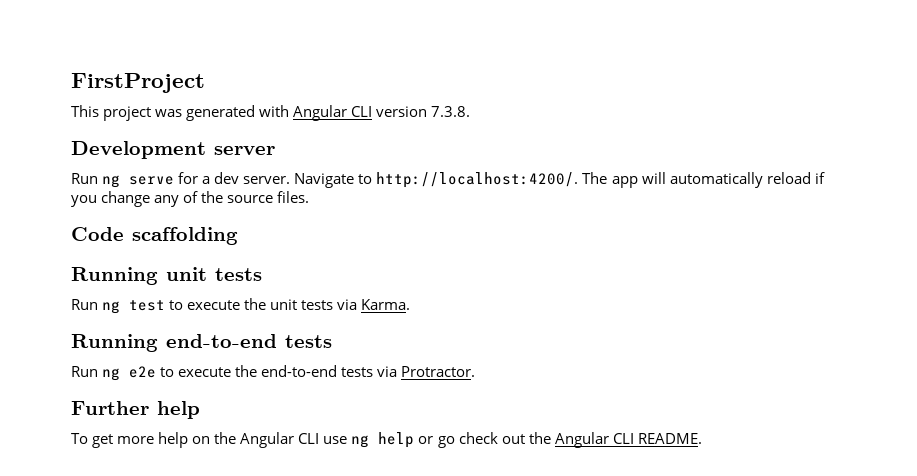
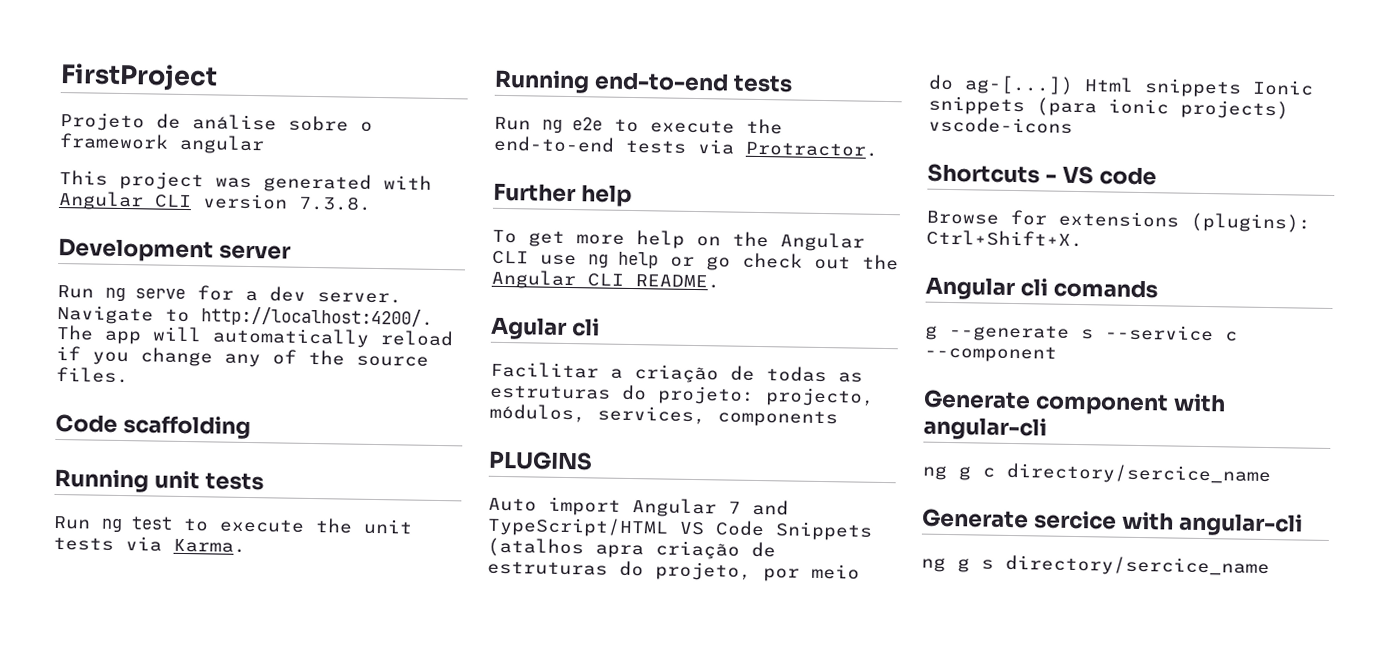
(205, 83) none -> [60,112,373,132] [59,133,265,155] // Projeto de análise sobre o framework angular
(702, 438) none -> [490,316,600,340] [490,361,863,384] [489,384,875,407] [489,403,838,428] [488,450,593,471] [488,496,789,518] [487,516,873,541] [487,537,776,560] [487,560,860,582] [928,74,1314,98] [928,95,1289,120] [928,116,1073,134] [927,163,1157,186] [926,209,1311,233] [926,229,1083,248] [925,276,1158,301] [924,323,1238,342] [924,344,1057,363] [923,389,1226,416] [923,416,1047,441] [922,462,1272,486] [922,508,1303,537] [921,554,1270,578] // Agular cli // Facilitar a criação de todas as estruturas do projeto: projecto, módulos, services, components // PLUGINS // Auto import Angular 7 and TypeScript/HTML VS Code Snippets (atalhos apra criação de estruturas do projeto, por meio do ag-[...]) Html snippets Ionic snippets (para ionic projects) vscode-icons // Shortcuts - VS code // Browse for extensions (plugins): Ctrl+Shift+X. // Angular cli comands // g --generate s --service c --component // Generate component with angular-cli // ng g c directory/sercice_name // Generate sercice with angular-cli // ng g s directory/sercice_name

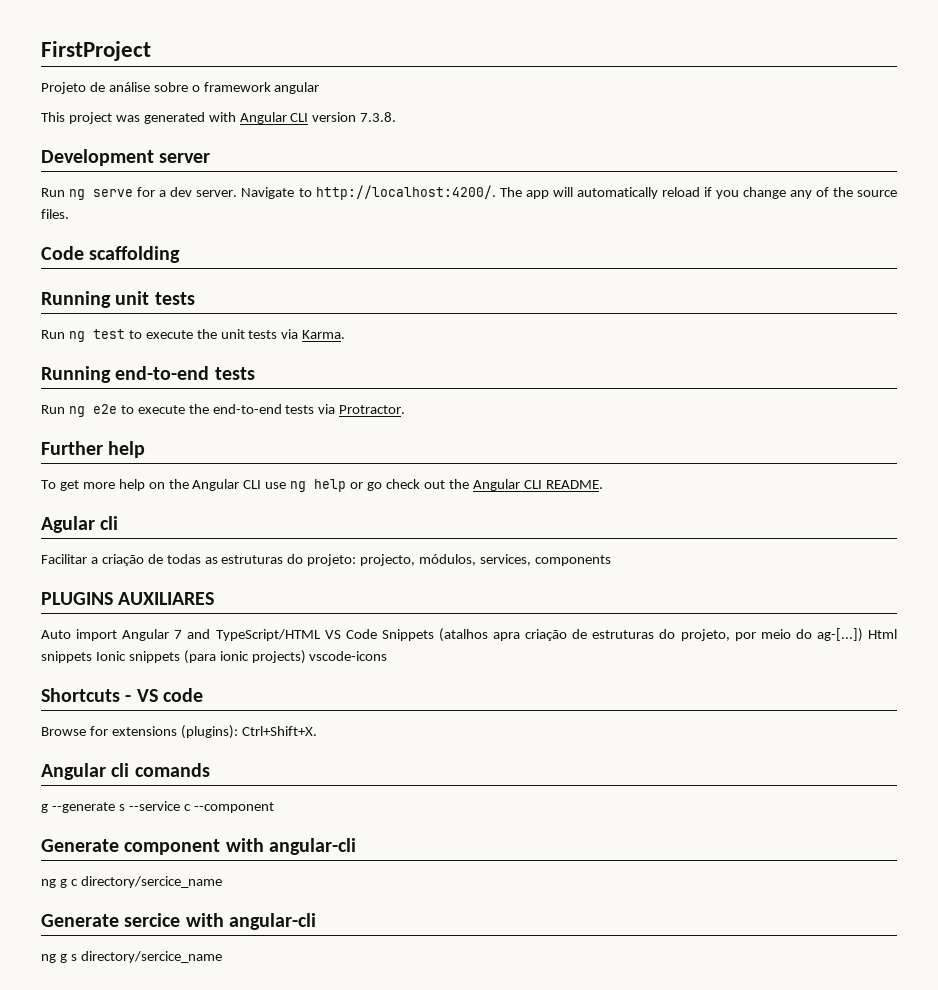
(593, 460) none -> [118,592,215,605] AUXILIARES

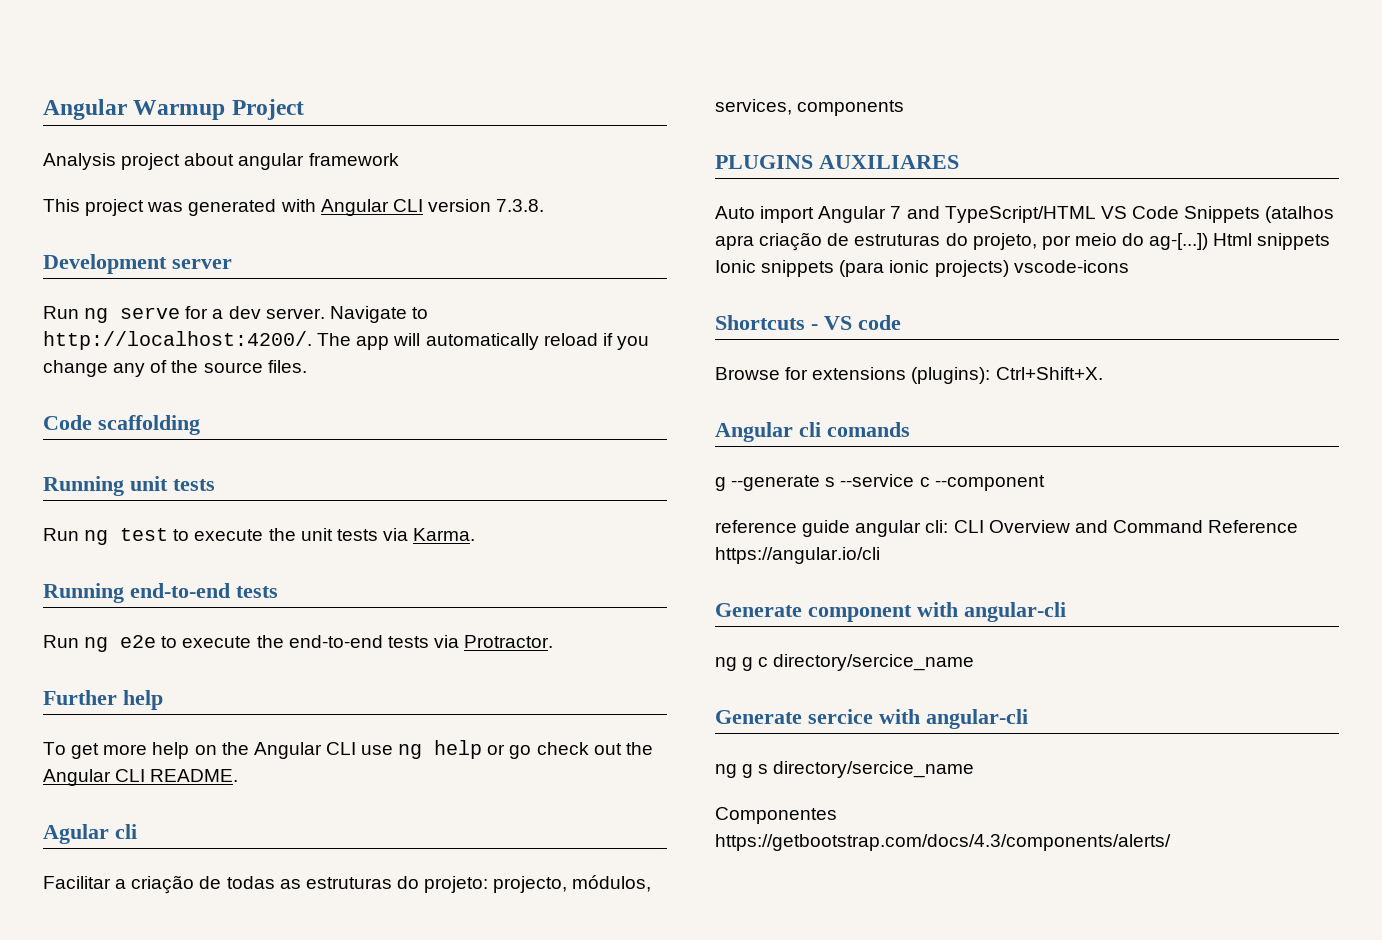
[41,41,151,61] [41,82,200,94] FirstProject // Projeto de análise sobre o -> [43,99,304,120] [43,153,305,170] Angular Warmup Project // Analysis project about angular
[274,82,320,94] angular -> (399, 159) none
(274, 807) none -> [715,520,1299,537] [715,547,880,564] // reference guide angular cli: CLI Overview and Command Reference https://angular.io/cli
(222, 957) none -> [715,807,837,824] [715,834,1171,851] // Componentes // https://getbootstrap.com/docs/4.3/components/alerts/

